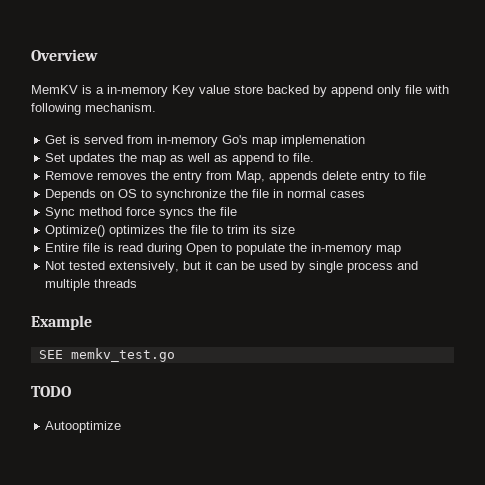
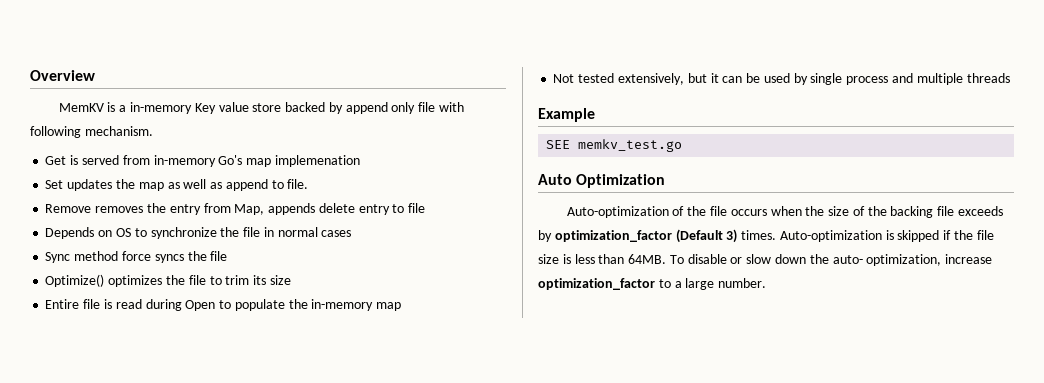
[31,386,71,397] [45,421,122,433] TODO // Autooptimize -> [538,174,666,188] [566,206,1003,218] [538,229,994,243] [538,254,993,266] [538,278,767,290] Auto Optimization // Auto-optimization of the file occurs when the size of the backing file exceeds by optimization_factor (Default 3) times. Auto-optimization is skipped if the file size is less than 64MB. To disable or slow down the auto- optimization, increase optimization_factor to a large number.

